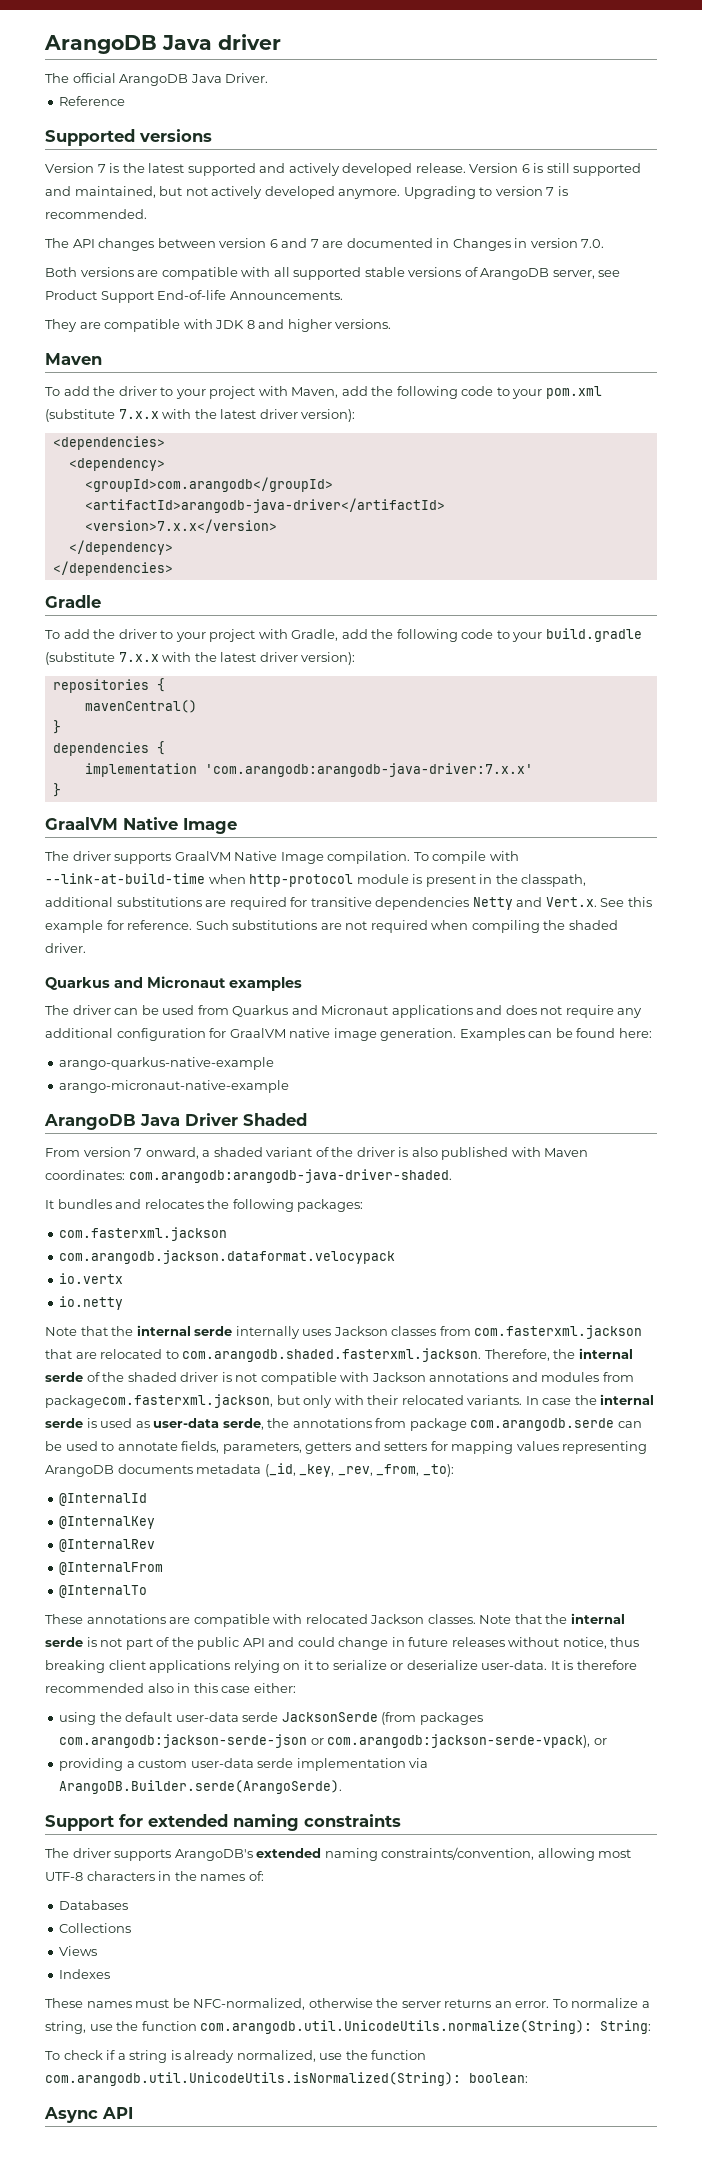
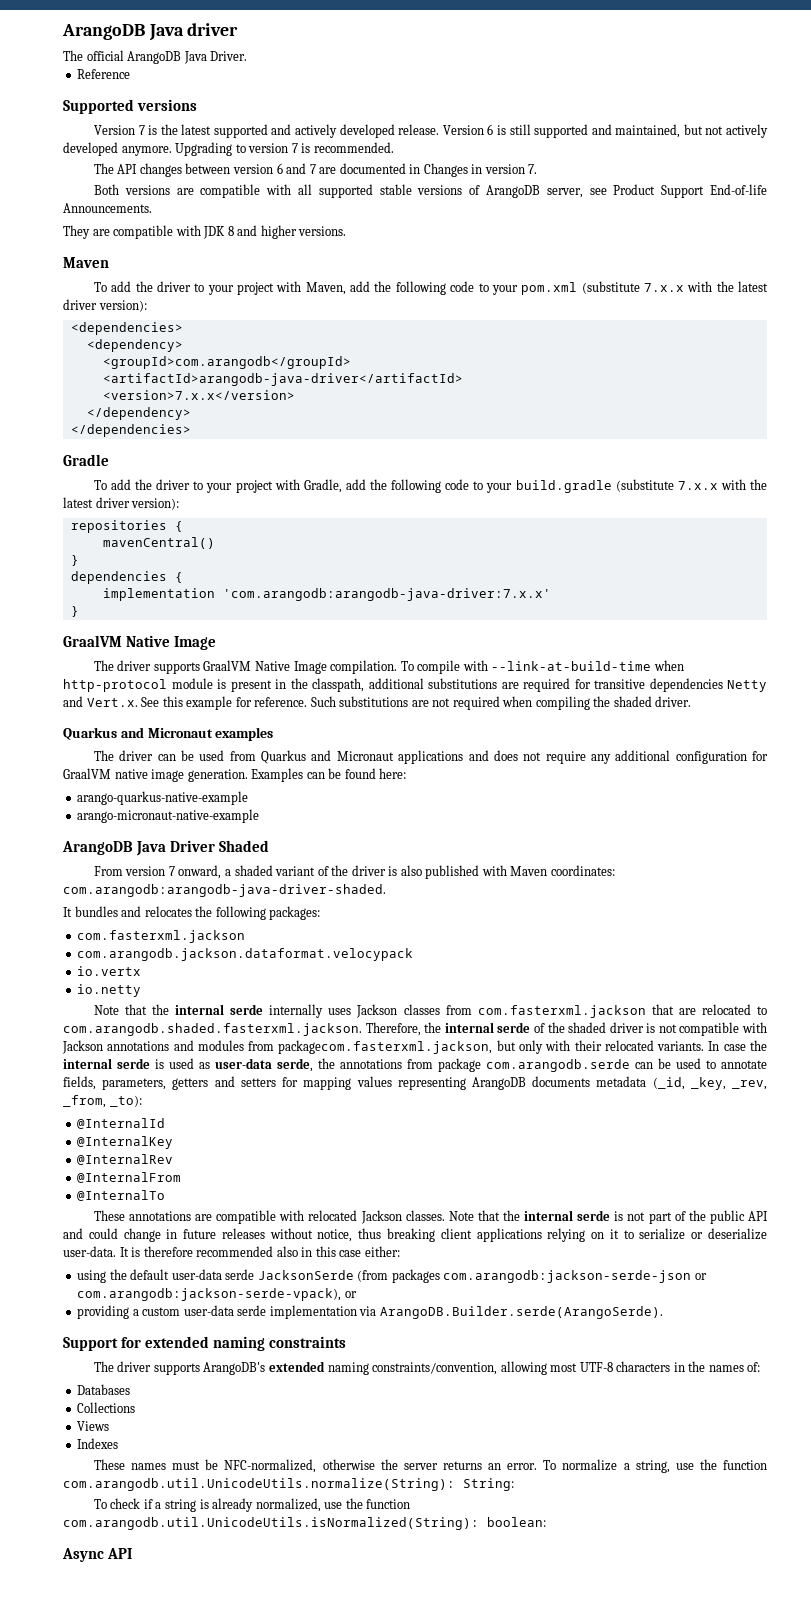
[581,239,605,248] 7.0. -> [528,164,538,174] 7.

